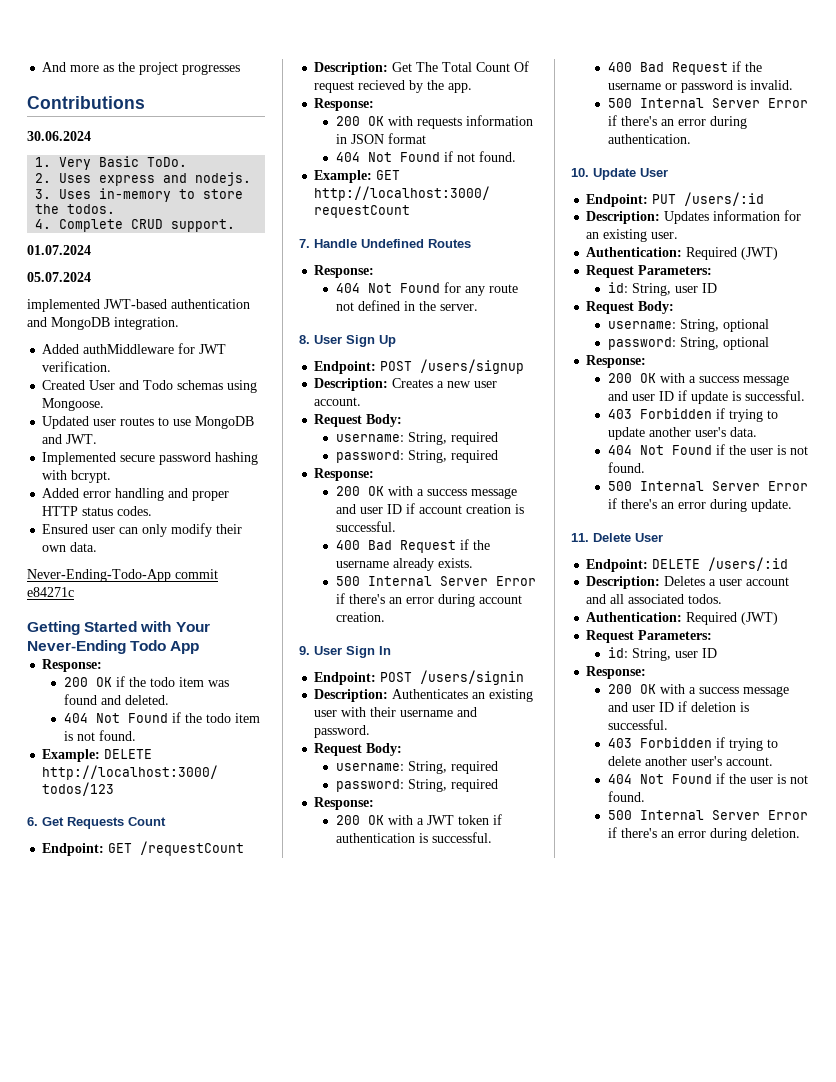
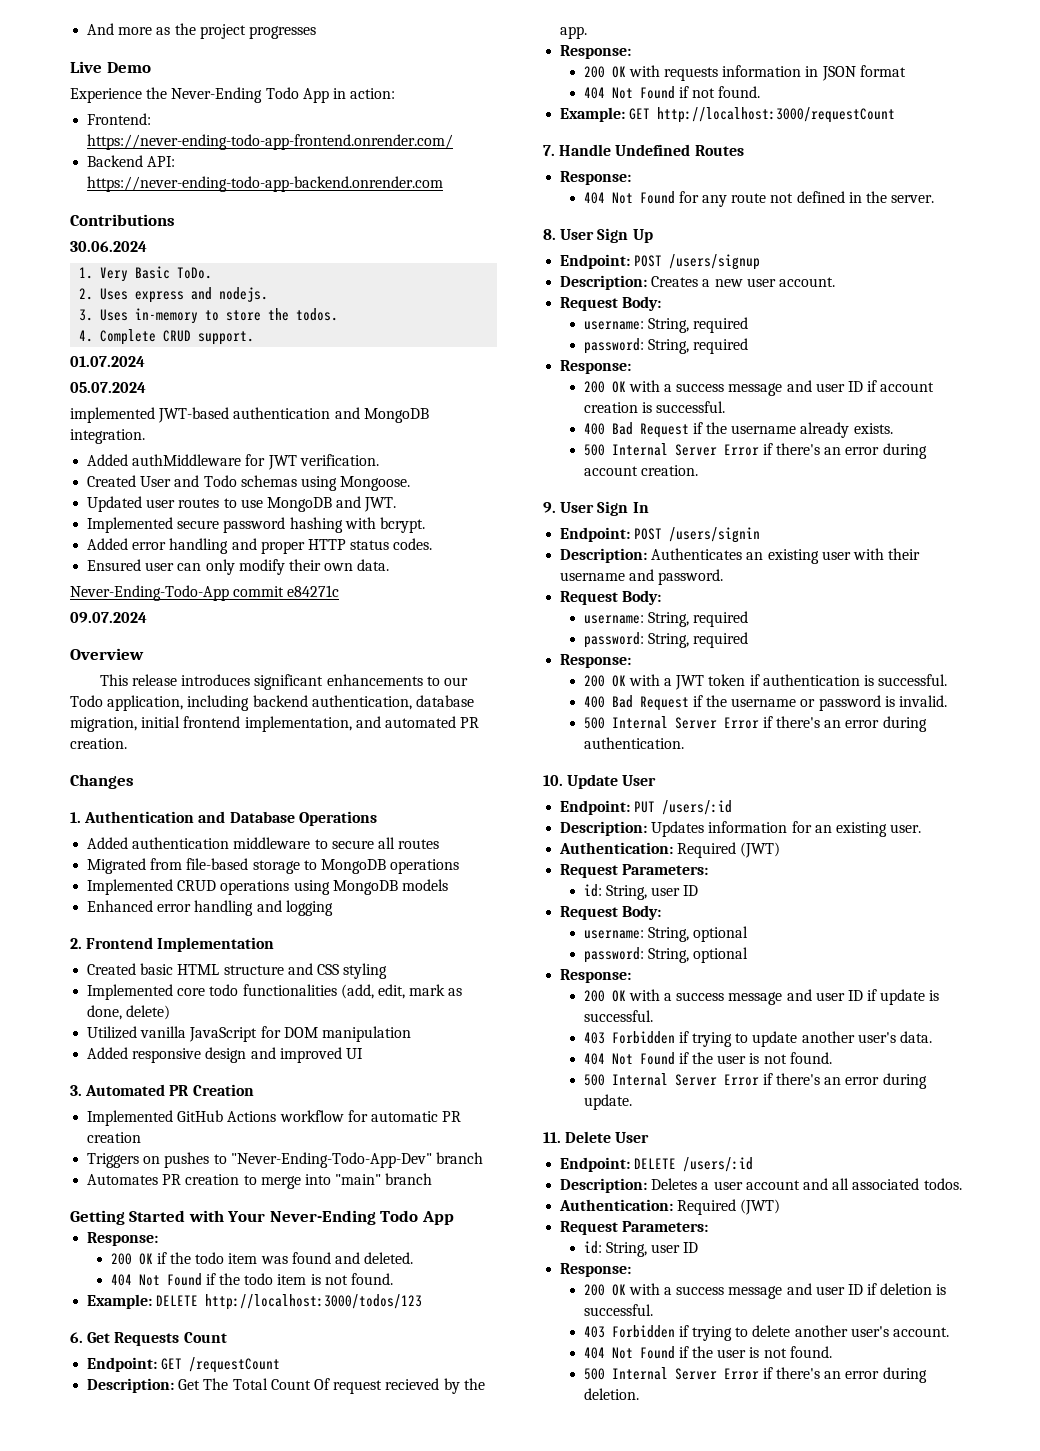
(241, 69) none -> [70,61,151,73] [70,87,396,103] [87,113,152,125] [87,134,454,150] [87,155,176,167] [87,176,444,192] // Live Demo // Experience the Never-Ending Todo App in action: // Frontend: https://never-ending-todo-app-frontend.onrender.com/ // Backend API: https://never-ending-todo-app-backend.onrender.com
(74, 592) none -> [70,612,147,623] [70,648,144,660] [99,674,468,690] [70,695,474,711] [70,716,480,732] [70,738,127,749] [70,774,134,789] [70,811,377,826] [87,837,440,849] [87,858,460,874] [87,879,448,895] [87,900,333,916] [70,937,275,952] [87,963,388,979] [87,984,463,1000] [87,1005,171,1020] [87,1026,411,1042] [87,1047,363,1063] [70,1084,254,1096] [87,1110,462,1126] [87,1132,142,1143] [87,1152,483,1168] [87,1173,433,1189] // 09.07.2024 // Overview // This release introduces significant enhancements to our Todo application, including backend authentication, database migration, initial frontend implementation, and automated PR creation. // Changes // 1. Authentication and Database Operations // Added authentication middleware to secure all routes // Migrated from file-based storage to MongoDB operations // Implemented CRUD operations using MongoDB models // Enhanced error handling and logging // 2. Frontend Implementation // Created basic HTML structure and CSS styling // Implemented core todo functionalities (add, edit, mark as done, delete) // Utilized vanilla JavaScript for DOM manipulation // Added responsive design and improved UI // 3. Automated PR Creation // Implemented GitHub Actions workflow for automatic PR creation // Triggers on pushes to "Never-Ending-Todo-App-Dev" branch // Automates PR creation to merge into "main" branch

